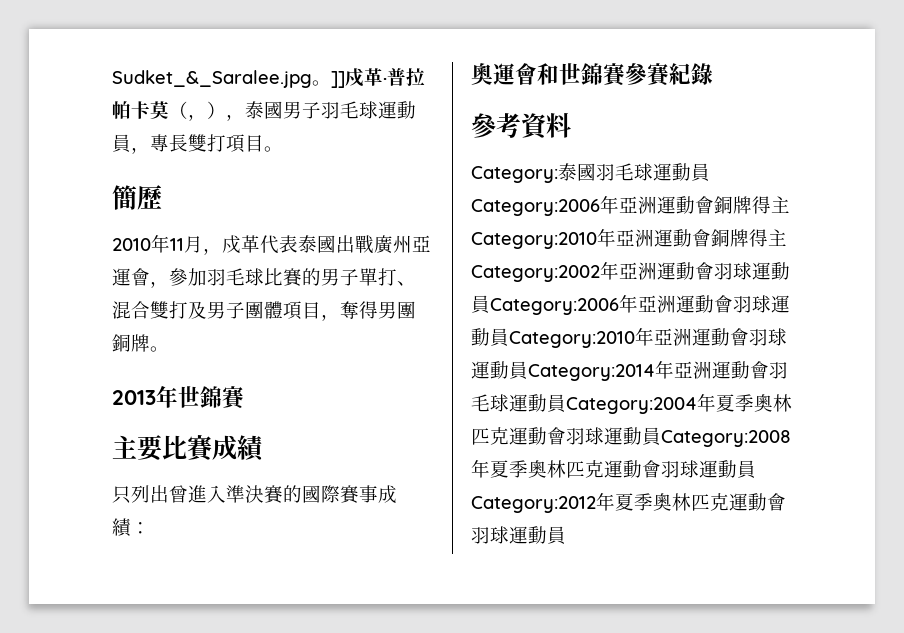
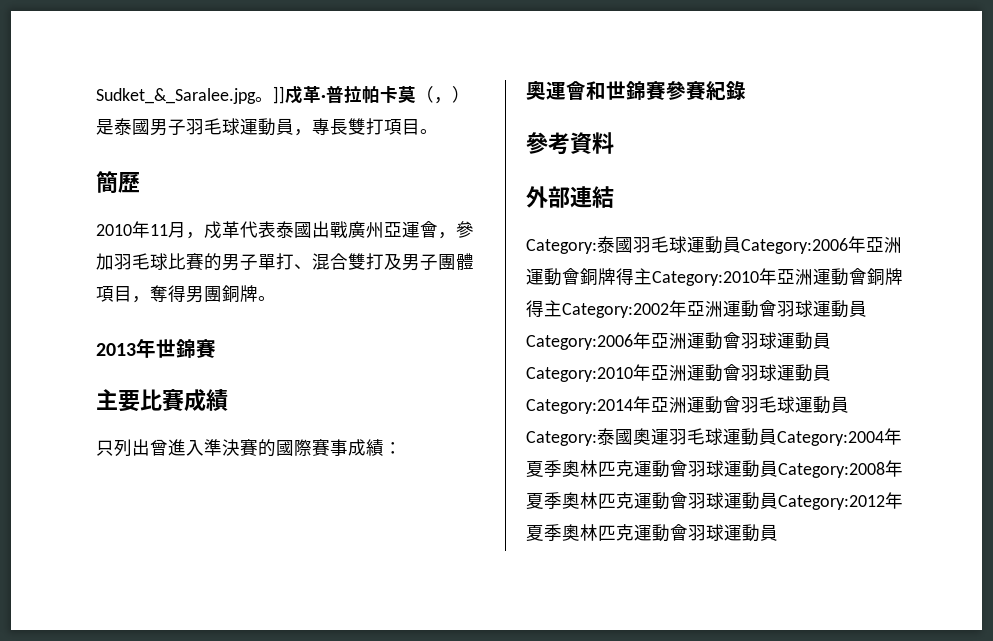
[226,114,245,121] ， -> [96,119,114,135] 是
(571, 125) none -> [526,186,614,208] // 外部連結
(566, 403) none -> [526,428,777,446] Category:泰國奧運羽毛球運動員

